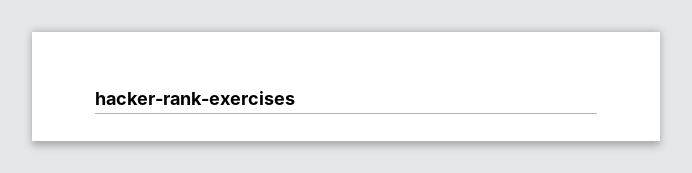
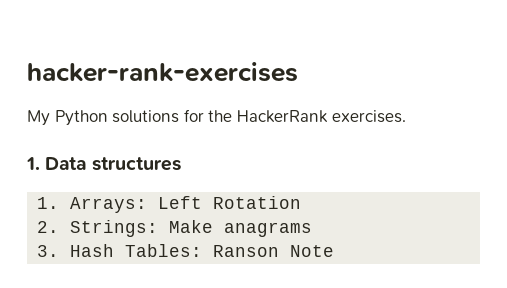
(295, 98) none -> [27,109,406,126] [26,157,181,171] [37,196,302,213] [37,220,313,237] [37,244,335,257] // My Python solutions for the HackerRank exercises. // 1. Data structures // 1. Arrays: Left Rotation // 2. Strings: Make anagrams // 3. Hash Tables: Ranson Note

